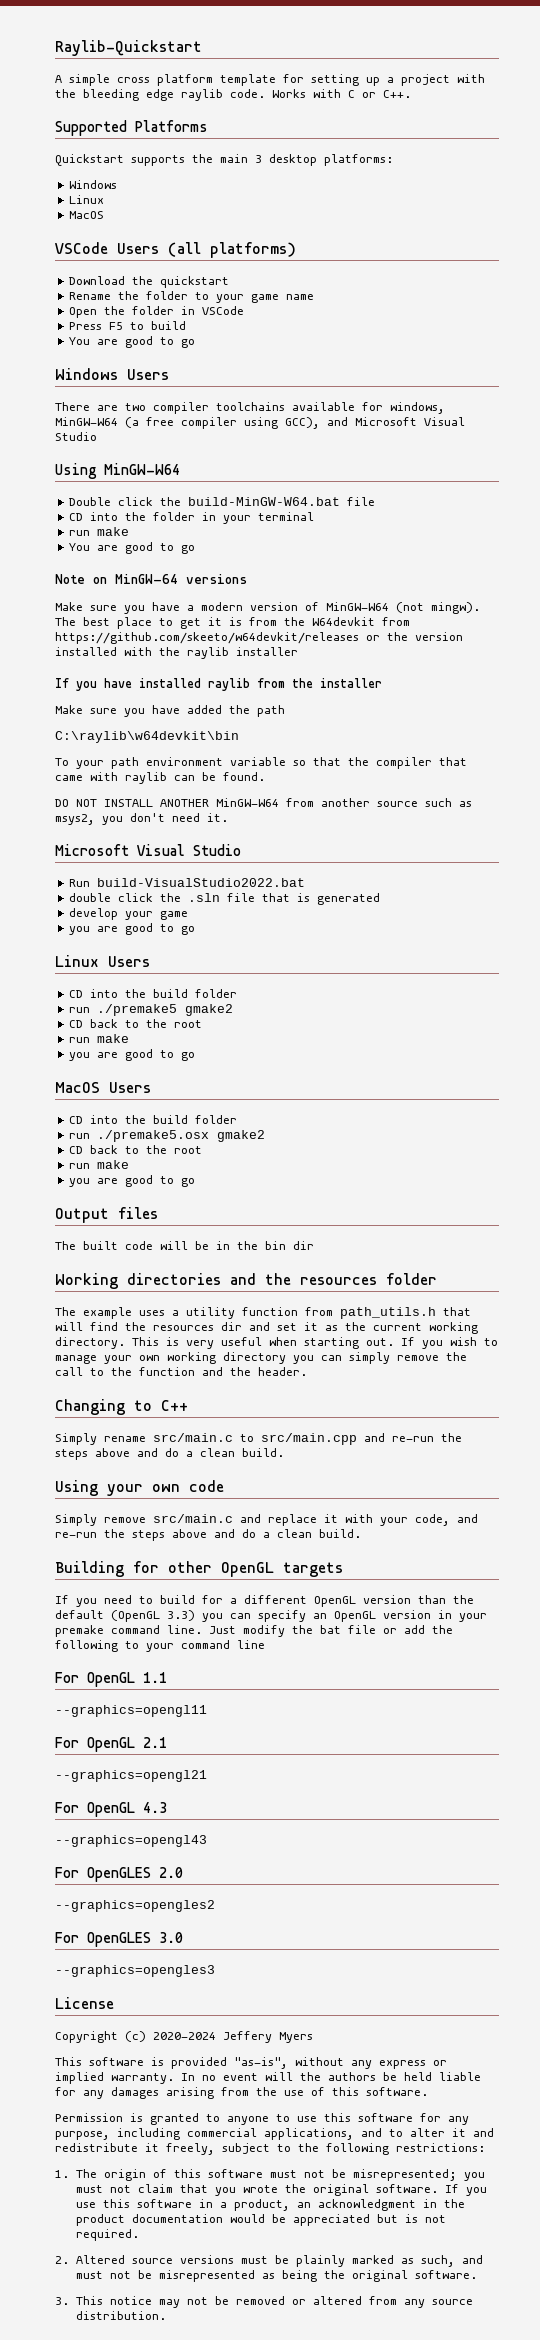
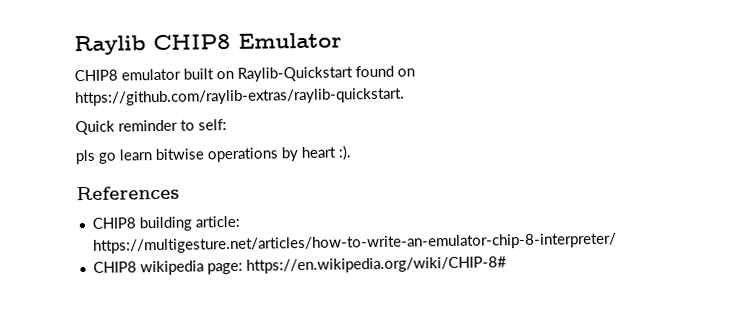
[55,40,202,56] [55,74,485,86] [55,89,411,101] [55,120,208,136] [55,154,393,166] [68,180,117,189] [68,195,104,204] [68,211,104,219] [55,242,296,258] [68,276,229,288] [68,291,314,303] [68,306,244,318] [68,321,186,330] [68,336,195,348] [55,368,169,380] [55,402,445,414] [55,417,465,429] [55,432,97,441] [55,463,180,479] [68,497,375,506] [68,512,314,524] [68,527,129,536] [68,542,195,554] [55,574,247,584] [55,602,480,614] [55,617,410,629] [55,632,463,644] [55,647,298,659] [55,678,382,691] [55,705,285,717] [55,731,239,743] [55,757,467,769] [55,772,265,784] [55,798,472,807] [55,813,228,825] [55,844,241,856] [68,878,305,887] [68,893,380,905] [68,908,188,920] [68,923,195,935] [55,955,150,967] [68,989,237,998] [68,1004,233,1016] [68,1019,202,1028] [68,1034,129,1043] [68,1049,195,1061] [55,1082,151,1093] [68,1115,237,1124] [68,1130,265,1142] [68,1145,202,1154] [68,1160,129,1169] [68,1175,195,1187] [55,1207,158,1223] [55,1241,314,1250] [55,1273,437,1289] [55,1307,471,1319] [55,1322,478,1334] [55,1337,498,1349] [55,1352,467,1364] [55,1367,307,1376] [55,1399,188,1415] [55,1433,462,1445] [55,1448,284,1460] [55,1480,224,1496] [55,1514,478,1526] [55,1529,361,1541] [55,1561,343,1577] [55,1595,474,1607] [55,1610,487,1622] [55,1625,453,1637] [55,1640,265,1652] [55,1672,167,1687] [55,1705,207,1717] [55,1737,167,1752] [55,1770,207,1782] [55,1802,167,1817] [55,1835,207,1847] [55,1867,183,1882] [55,1900,215,1912] [55,1932,183,1947] [55,1965,215,1977] [55,1997,114,2009] [55,2031,313,2043] [55,2057,447,2069] [55,2072,481,2084] [55,2087,428,2099] [55,2113,469,2125] [55,2128,494,2140] [55,2143,485,2155] [55,2169,485,2181] [75,2184,487,2196] [75,2199,465,2211] [75,2214,446,2226] [75,2229,139,2241] [55,2255,483,2267] [75,2270,477,2282] [55,2296,473,2308] [75,2311,166,2320] Raylib-Quickstart // A simple cross platform template for setting up a project with the bleeding edge raylib code. Works with C or C++. // Supported Platforms // Quickstart supports the main 3 desktop platforms: // Windows // Linux // MacOS // VSCode Users (all platforms) // Download the quickstart // Rename the folder to your game name // Open the folder in VSCode // Press F5 to build // You are good to go // Windows Users // There are two compiler toolchains available for windows, MinGW-W64 (a free compiler using GCC), and Microsoft Visual Studio // Using MinGW-W64 // Double click the build-MinGW-W64.bat file // CD into the folder in your terminal // run make // You are good to go // Note on MinGW-64 versions // Make sure you have a modern version of MinGW-W64 (not mingw). The best place to get it is from the W64devkit from https://github.com/skeeto/w64devkit/releases or the version installed with the raylib installer // If you have installed raylib from the installer // Make sure you have added the path // C:\raylib\w64devkit\bin // To your path environment variable so that the compiler that came with raylib can be found. // DO NOT INSTALL ANOTHER MinGW-W64 from another source such as msys2, you don't need it. // Microsoft Visual Studio // Run build-VisualStudio2022.bat // double click the .sln file that is generated // develop your game // you are good to go // Linux Users // CD into the build folder // run ./premake5 gmake2 // CD back to the root // run make // you are good to go // MacOS Users // CD into the build folder // run ./premake5.osx gmake2 // CD back to the root // run make // you are good to go // Output files // The built code will be in the bin dir // Working directories and the resources folder // The example uses a utility function from path_utils.h that will find the resources dir and set it as the current working directory. This is very useful when starting out. If you wish to manage your own working directory you can simply remove the call to the function and the header. // Changing to C++ // Simply rename src/main.c to src/main.cpp and re-run the steps above and do a clean build. // Using your own code // Simply remove src/main.c and replace it with your code, and re-run the steps above and do a clean build. // Building for other OpenGL targets // If you need to build for a different OpenGL version than the default (OpenGL 3.3) you can specify an OpenGL version in your premake command line. Just modify the bat file or add the following to your command line // For OpenGL 1.1 // --graphics=opengl11 // For OpenGL 2.1 // --graphics=opengl21 // For OpenGL 4.3 // --graphics=opengl43 // For OpenGLES 2.0 // --graphics=opengles2 // For OpenGLES 3.0 // --graphics=opengles3 // License // Copyright (c) 2020-2024 Jeffery Myers // This software is provided "as-is", without any express or implied warranty. In no event will the authors be held liable for any damages arising from the use of this software. // Permission is granted to anyone to use this software for any purpose, including commercial applications, and to alter it and redistribute it freely, subject to the following restrictions: // 1. The origin of this software must not be misrepresented; you must not claim that you wrote the original software. If you use this software in a product, an acknowledgment in the product documentation would be appreciated but is not required. // 2. Altered source versions must be plainly marked as such, and must not be misrepresented as being the original software. // 3. This notice may not be removed or altered from any source distribution. -> [74,32,342,56] [74,65,415,82] [75,87,405,107] [75,119,227,136] [75,145,352,165] [76,185,180,201] [91,215,240,232] [92,232,617,254] [92,256,507,276] Raylib CHIP8 Emulator // CHIP8 emulator built on Raylib-Quickstart found on https://github.com/raylib-extras/raylib-quickstart. // Quick reminder to self: // pls go learn bitwise operations by heart :). // References // CHIP8 building article: https://multigesture.net/articles/how-to-write-an-emulator-chip-8-interpreter/ // CHIP8 wikipedia page: https://en.wikipedia.org/wiki/CHIP-8#

